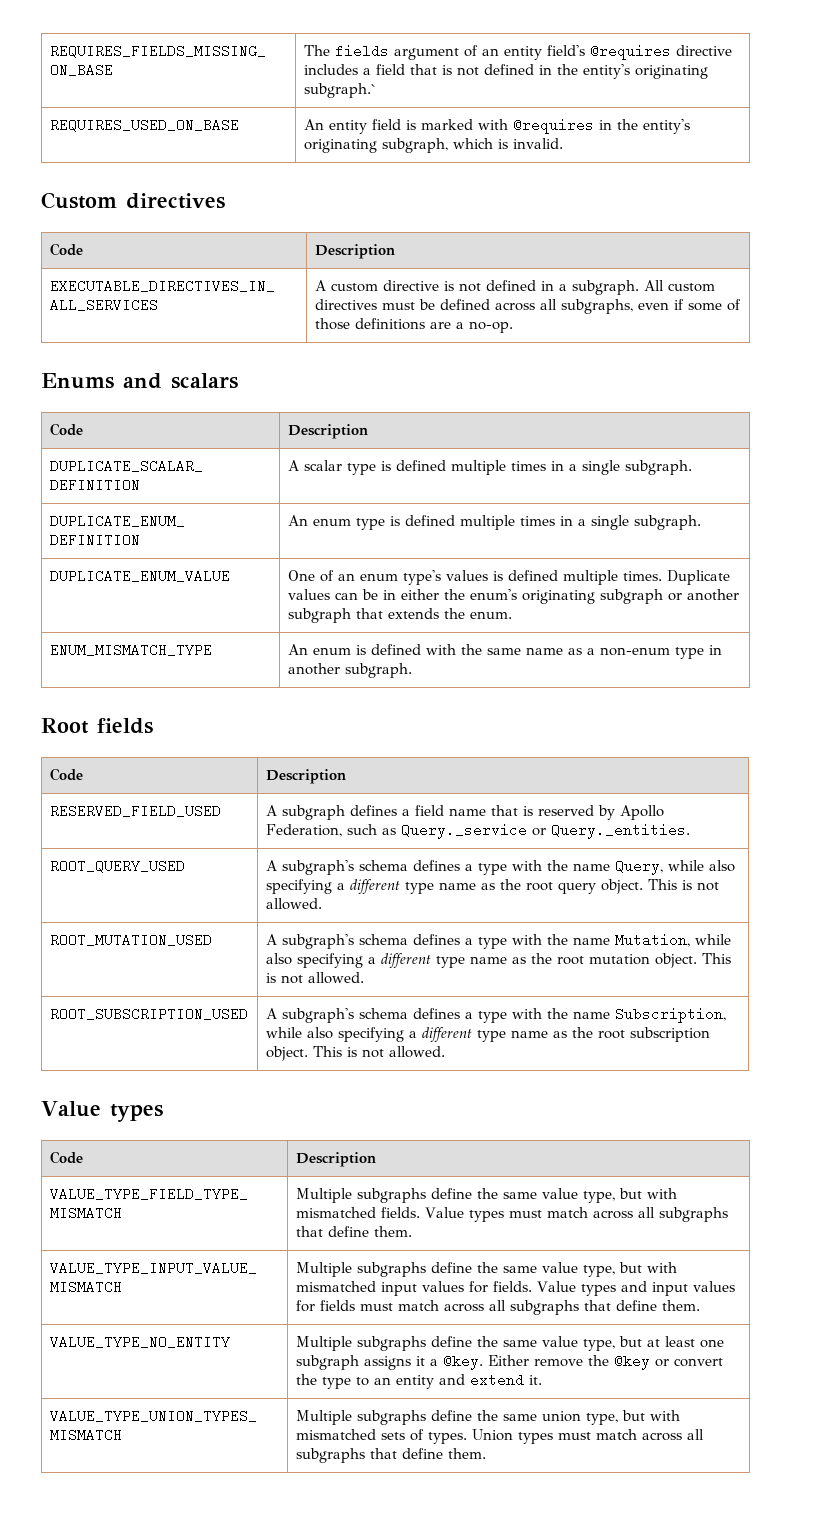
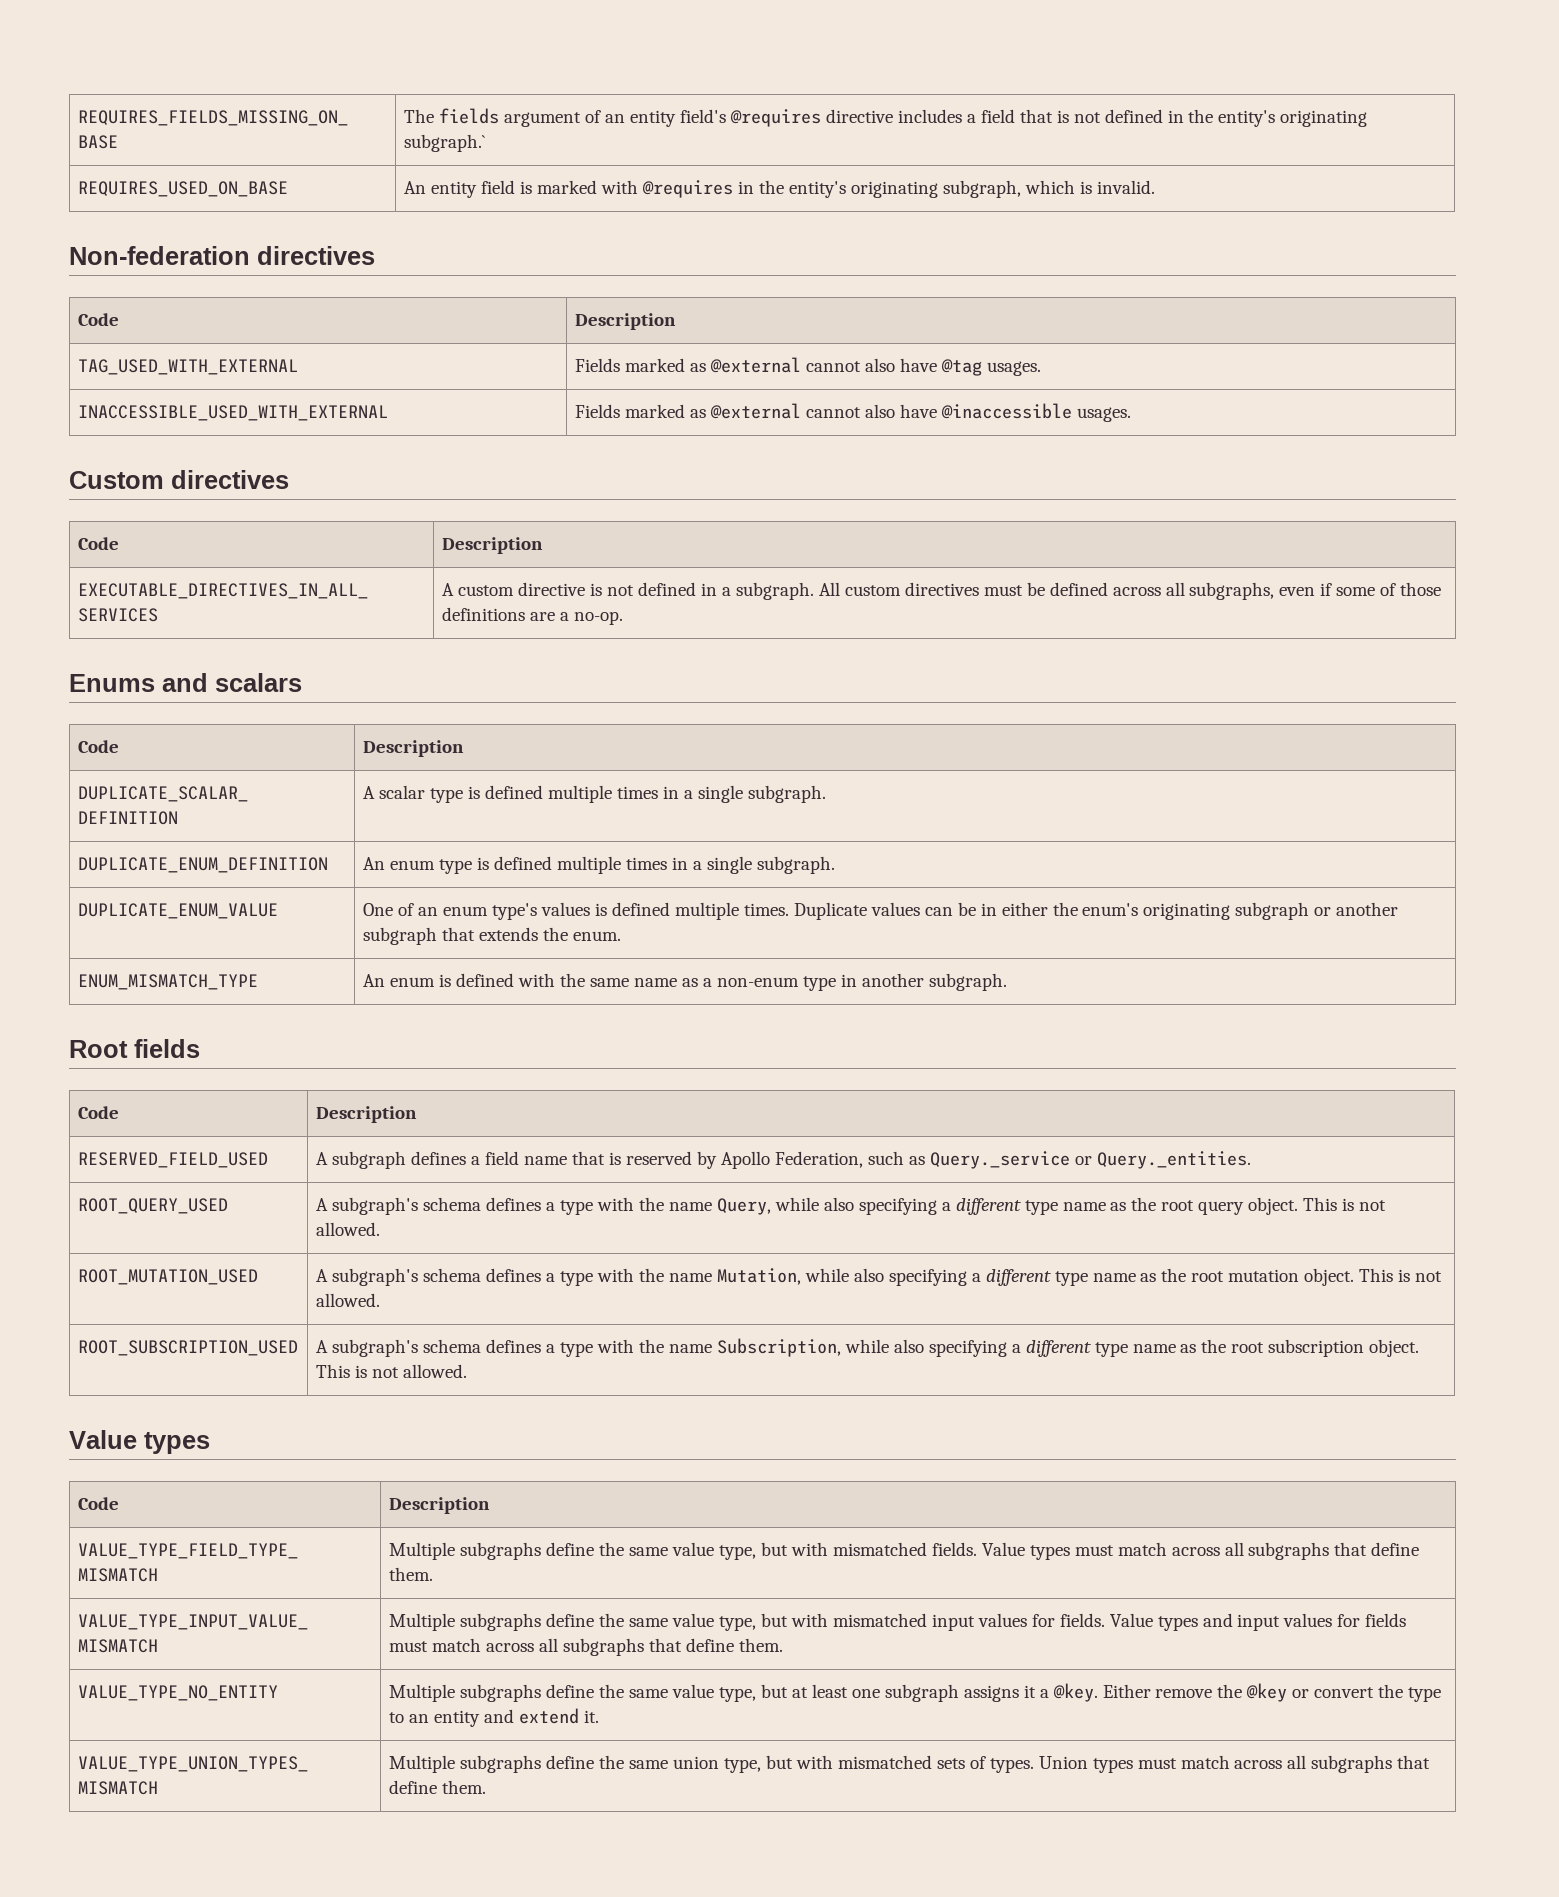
(563, 143) none -> [69,246,375,265] [77,313,119,326] [574,313,676,330] [77,359,298,375] [574,357,1041,376] [77,405,388,421] [574,403,1131,422] // Non-federation directives // Code | Description // TAG_USED_WITH_EXTERNAL | Fields marked as @external cannot also have @tag usages. // INACCESSIBLE_USED_WITH_EXTERNAL | Fields marked as @external cannot also have @inaccessible usages.

